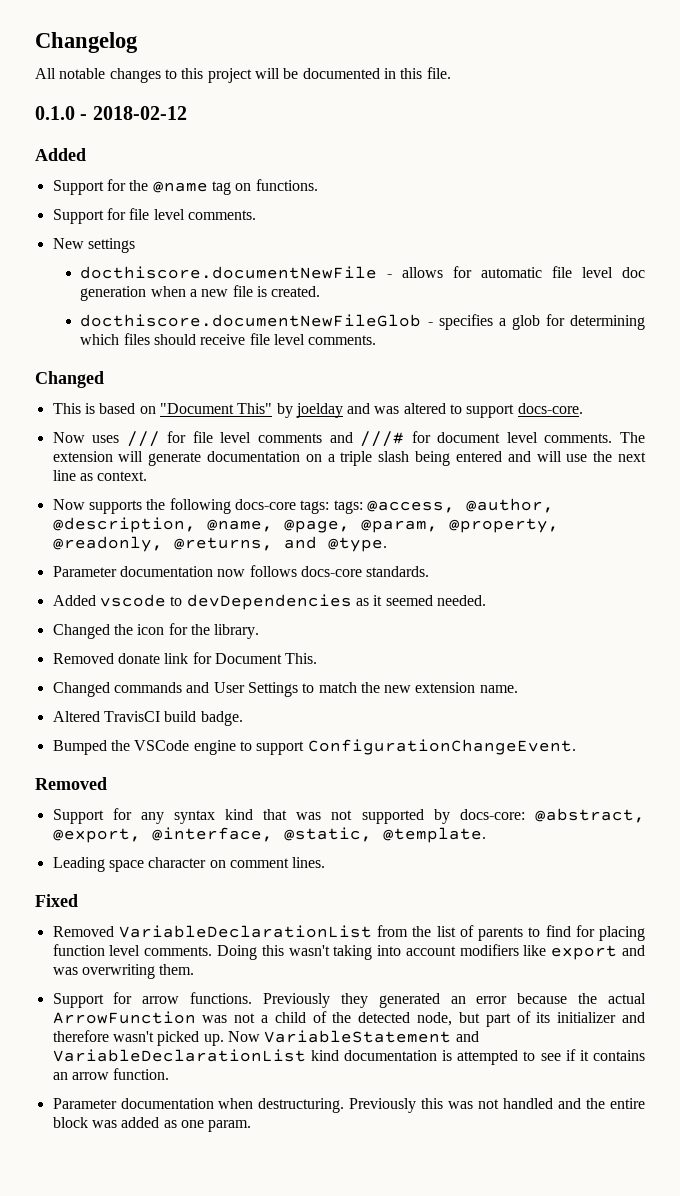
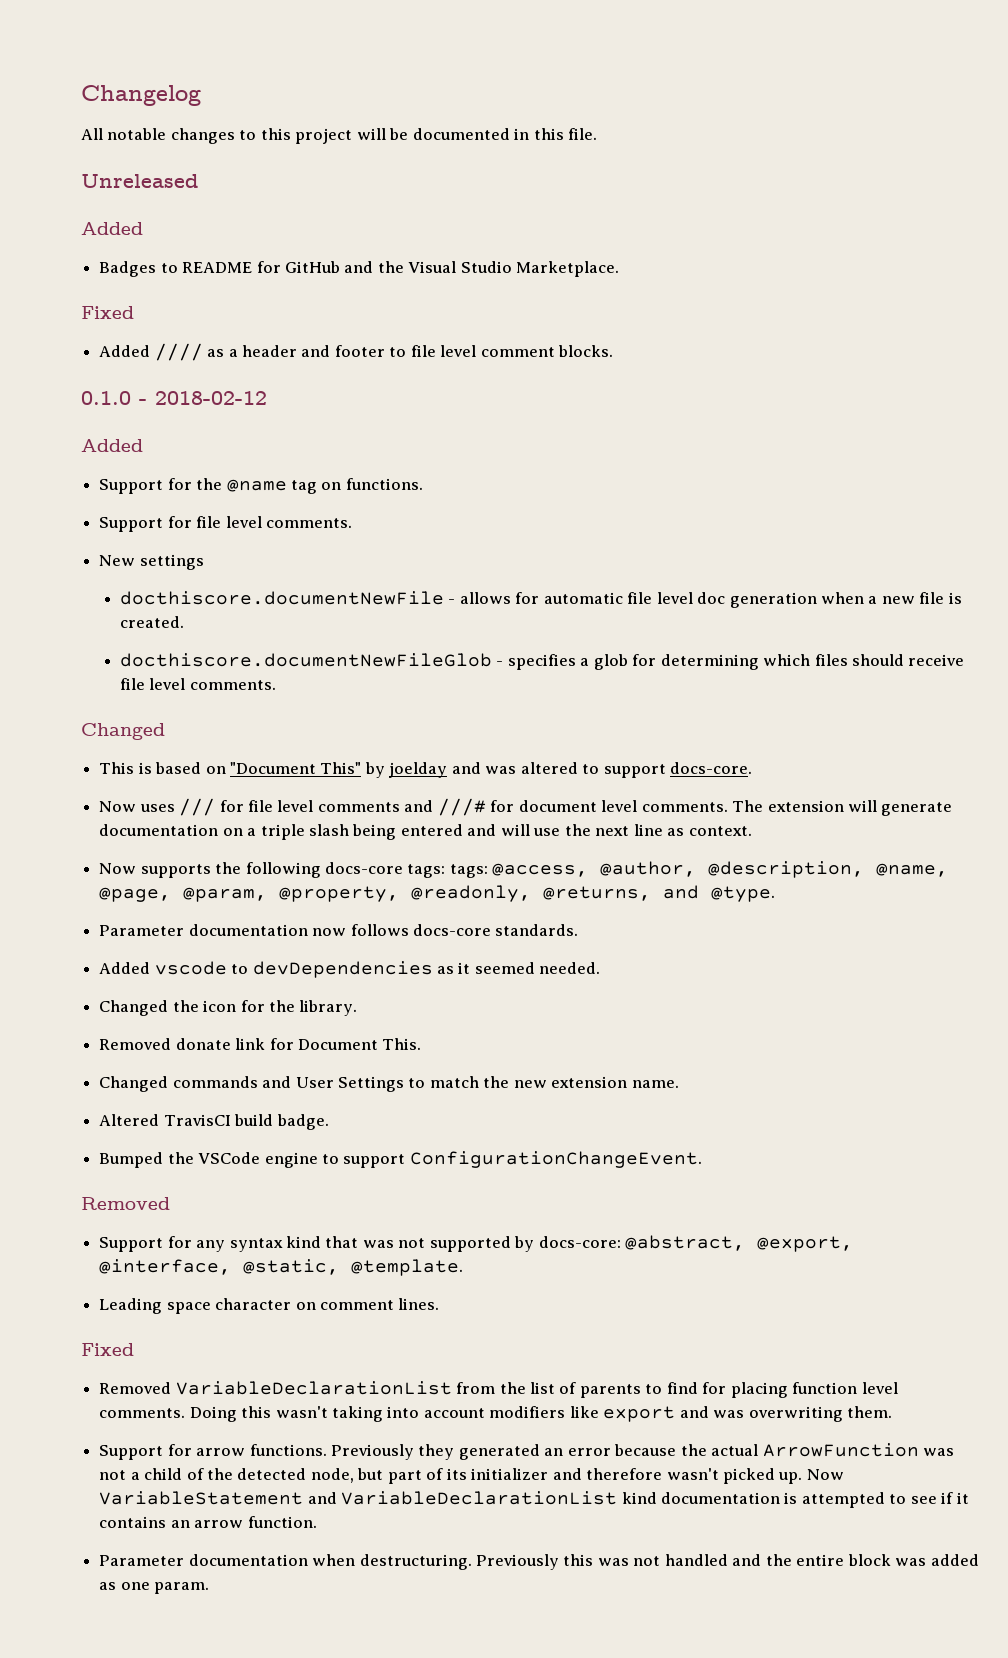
(451, 73) none -> [81,174,199,188] [81,222,143,235] [99,261,620,277] [81,306,134,319] [99,343,614,361] // Unreleased // Added // Badges to README for GitHub and the Visual Studio Marketplace. // Fixed // Added //// as a header and footer to file level comment blocks.

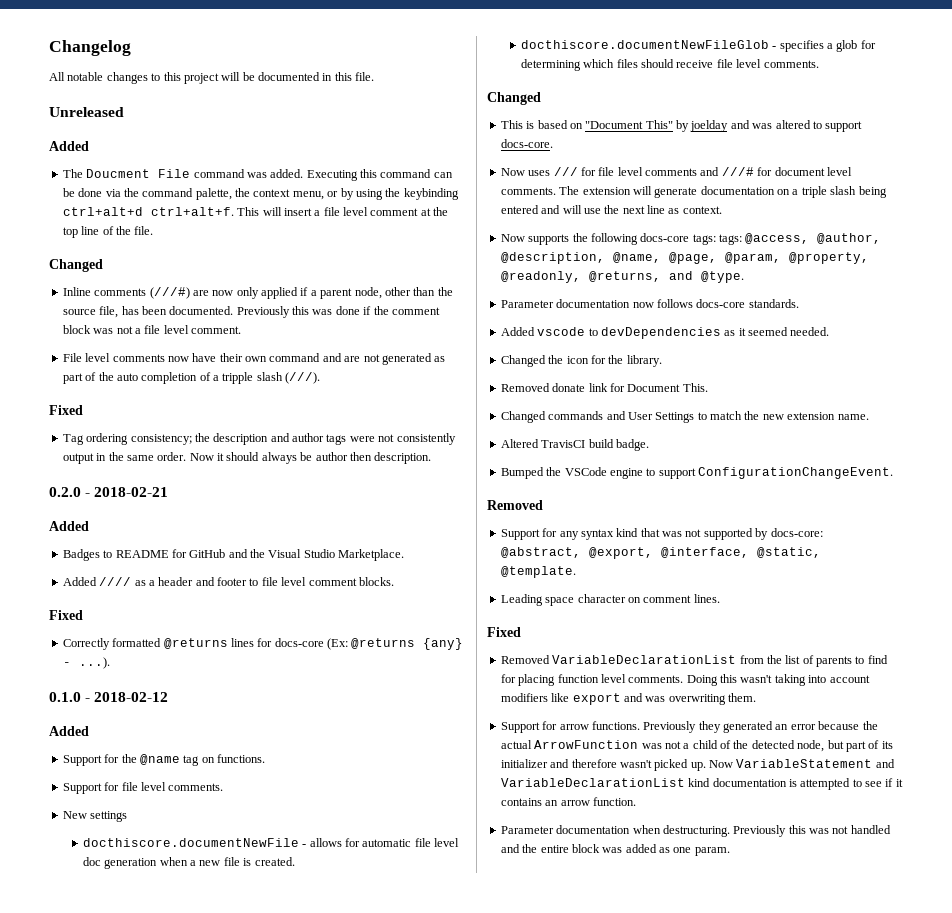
(143, 228) none -> [62,169,453,181] [62,188,459,200] [62,207,449,216] [62,226,154,238] [49,259,103,272] [62,287,453,299] [62,306,440,318] [62,325,241,334] [62,353,446,365] [62,372,321,384] [49,405,83,415] [62,433,456,445] [62,452,432,464] [49,487,169,497] [49,521,89,531] // The Doucment File command was added. Executing this command can be done via the command palette, the context menu, or by using the keybinding ctrl+alt+d ctrl+alt+f. This will insert a file level comment at the top line of the file. // Changed // Inline comments (///#) are now only applied if a parent node, other than the source file, has been documented. Previously this was done if the comment block was not a file level comment. // File level comments now have their own command and are not generated as part of the auto completion of a tripple slash (///). // Fixed // Tag ordering consistency; the description and author tags were not consistently output in the same order. Now it should always be author then description. // 0.2.0 - 2018-02-21 // Added
[81,306,134,319] // Fixed -> (405, 555) none
(614, 351) none -> [49,610,83,620] [62,638,464,650] [62,657,110,669] // Fixed // Correctly formatted @returns lines for docs-core (Ex: @returns {any} - ...).

